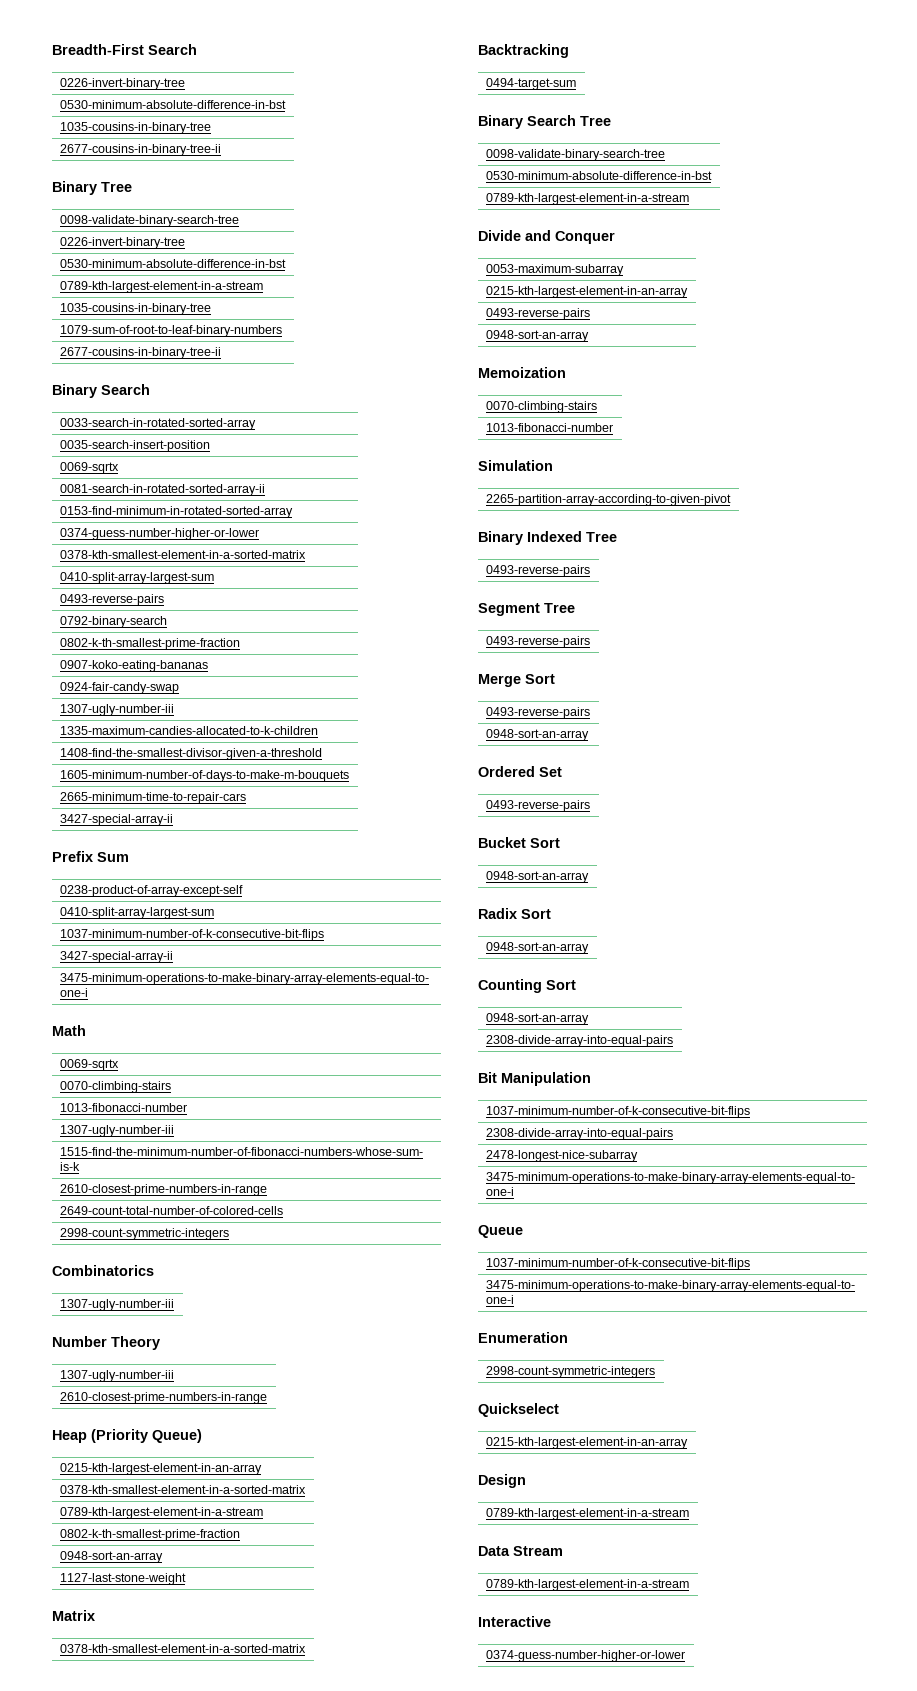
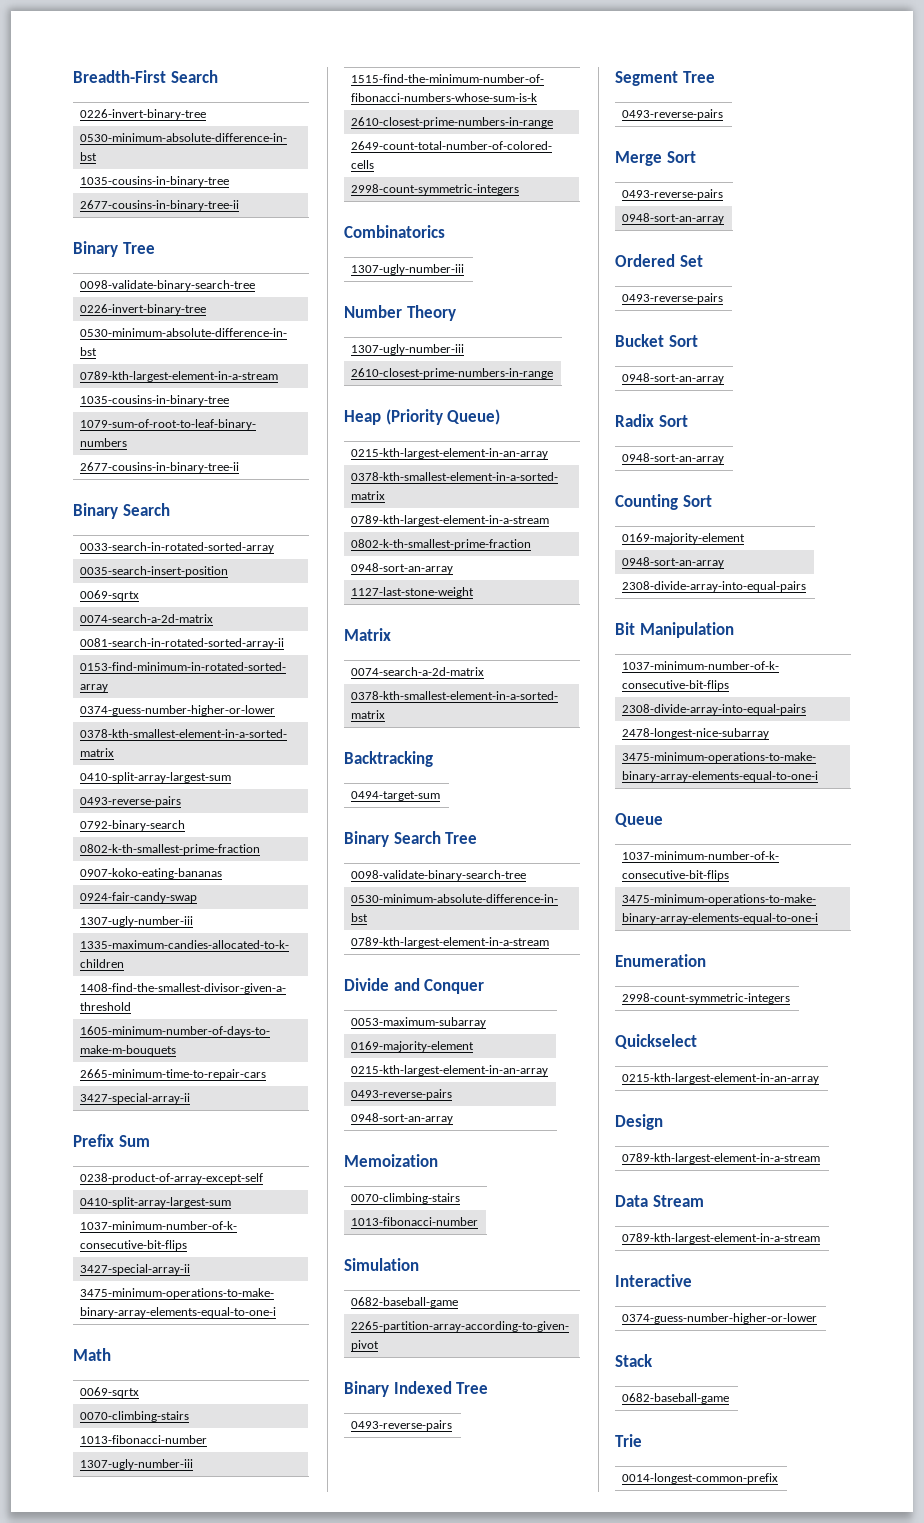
(119, 468) none -> [80,614,214,623] // 0074-search-a-2d-matrix
(95, 1615) none -> [351,667,485,676] // 0074-search-a-2d-matrix
(624, 270) none -> [351,1041,475,1052] // 0169-majority-element
(553, 465) none -> [351,1297,459,1308] // 0682-baseball-game
(576, 985) none -> [622,533,746,544] // 0169-majority-element
(685, 1656) none -> [615,1354,653,1367] [622,1393,730,1404] [615,1434,642,1447] [622,1473,779,1484] // Stack // 0682-baseball-game // Trie // 0014-longest-common-prefix

